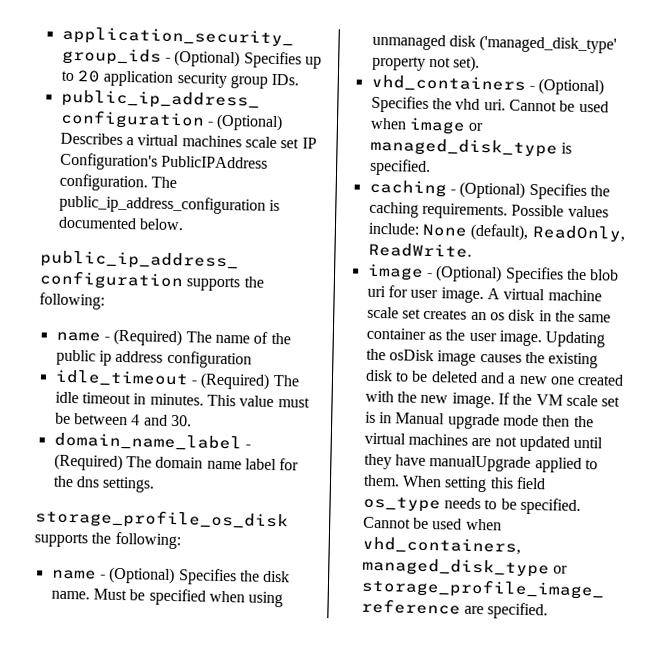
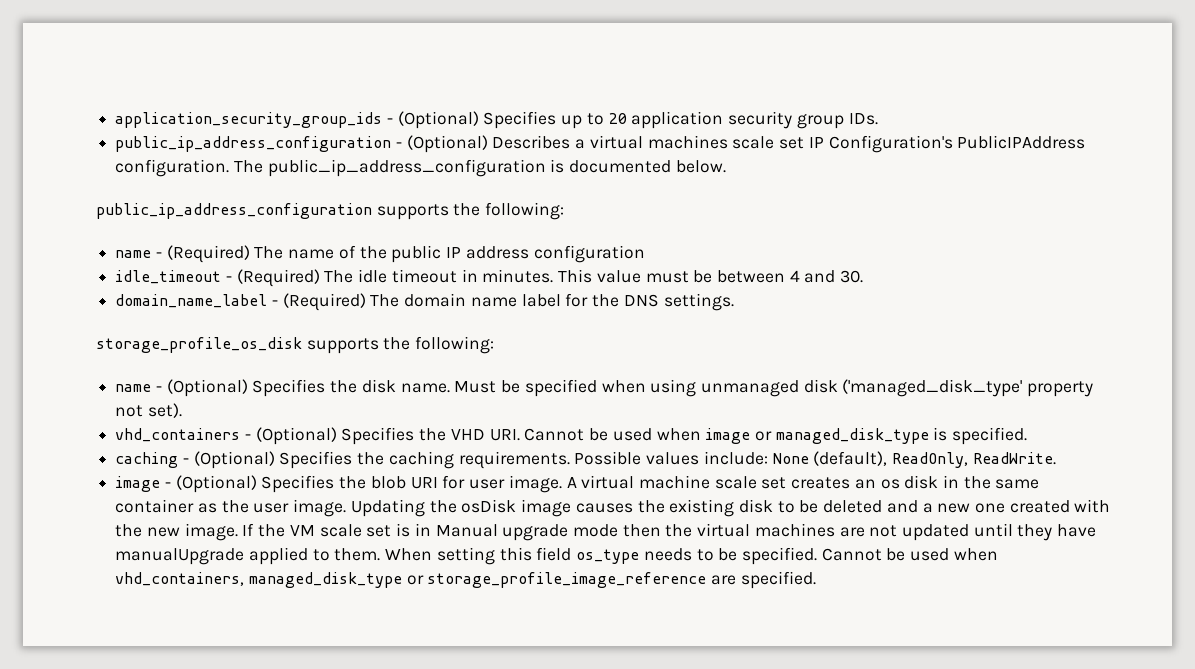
[98,350,112,366] ip -> [446,247,462,258] IP
[75,476,100,488] dns -> [623,294,659,307] DNS
[455,98,506,111] vhd uri. -> [450,429,520,441] VHD URI.
[366,285,386,298] uri -> [410,477,438,489] URI

